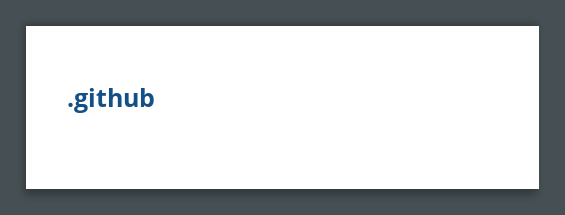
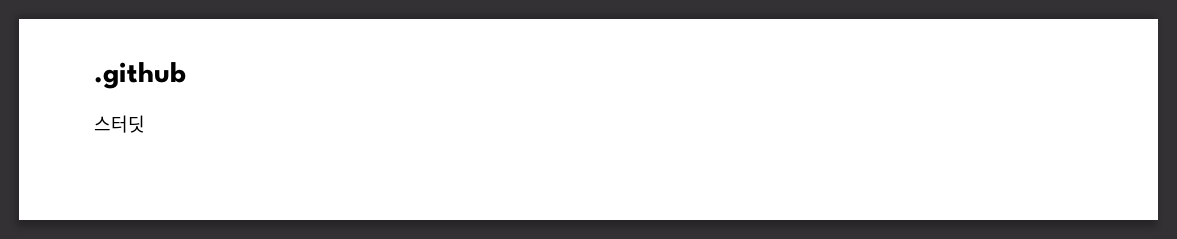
(155, 100) none -> [94,115,145,133] // 스터딧

